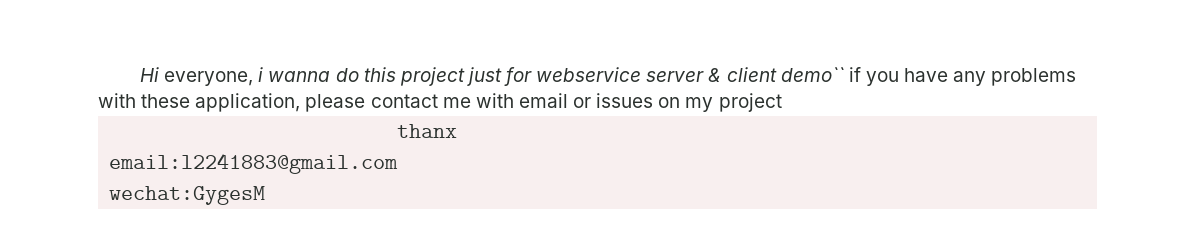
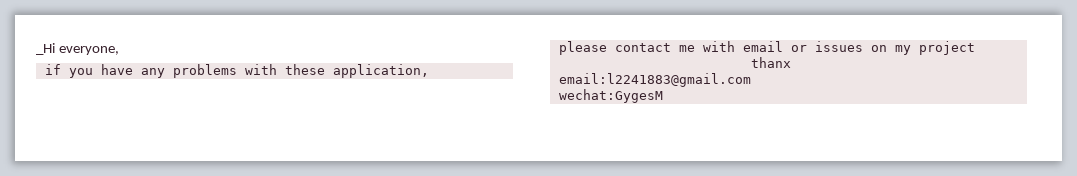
[140,67,160,82] Hi -> [36,43,55,55] _Hi
[258,67,844,86] i wanna do this project just for webservice server & client demo`` -> (119, 50) //
(301, 102) none -> (429, 71) //

